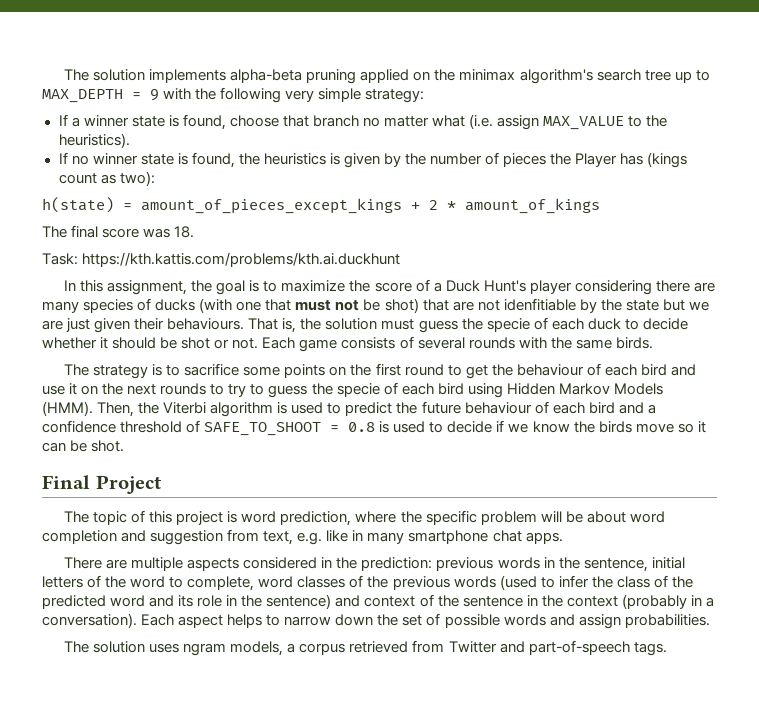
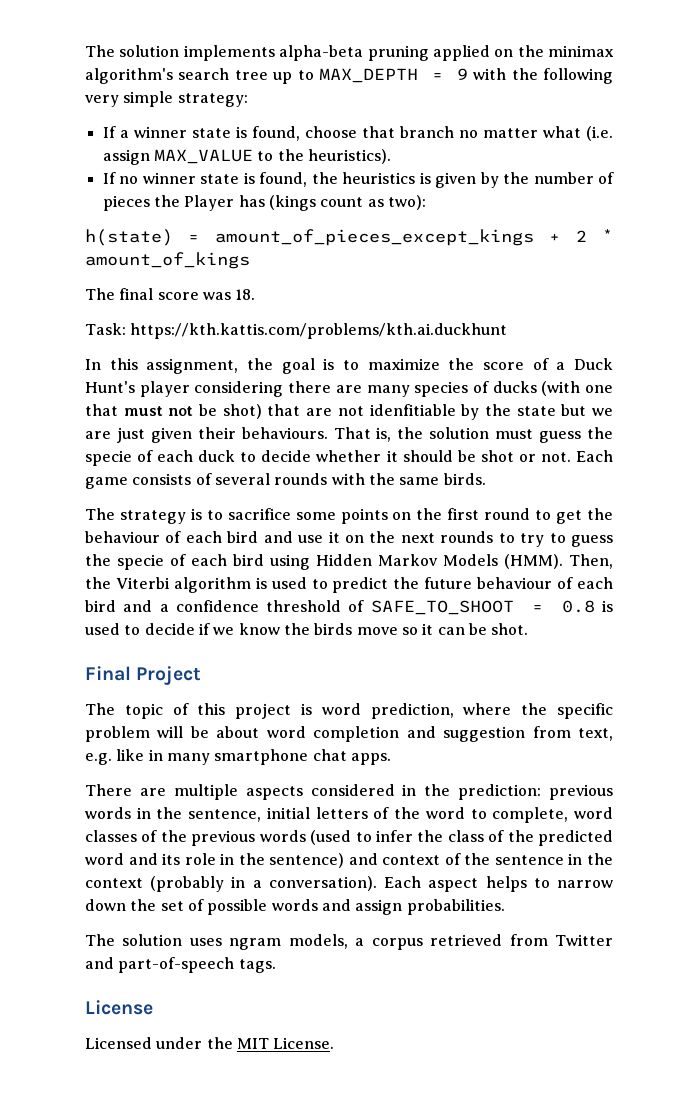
(667, 649) none -> [85,1000,153,1015] [85,1037,335,1049] // License // Licensed under the MIT License.

